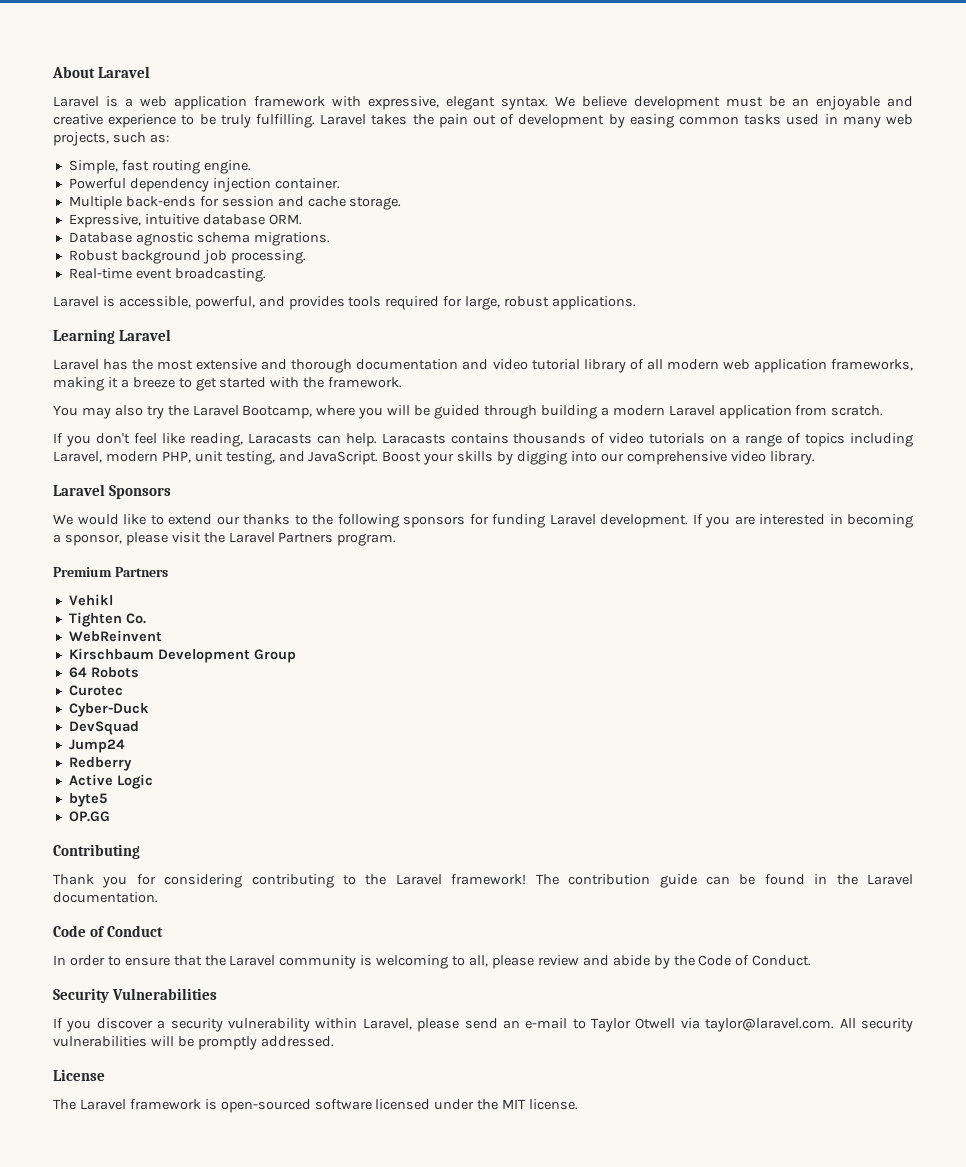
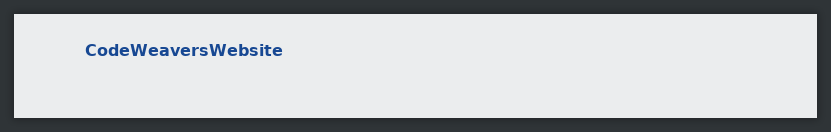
[52,66,151,78] [53,96,913,110] [53,114,914,128] [53,132,169,146] [68,160,251,174] [68,178,340,192] [68,196,402,210] [68,214,302,228] [68,232,330,246] [68,250,306,264] [68,268,266,282] [53,296,637,310] [53,329,172,344] [53,359,913,373] [53,377,403,391] [53,405,884,419] [53,433,914,447] [53,451,815,465] [53,484,172,499] [53,514,913,528] [53,532,397,546] [53,567,168,577] [68,594,113,606] [68,612,146,627] [68,630,162,642] [68,648,296,663] [68,667,139,678] [68,685,123,696] [68,703,149,717] [68,721,139,735] [68,739,125,753] [68,757,132,771] [68,774,153,789] [68,793,107,807] [68,811,110,822] [53,844,140,859] [53,874,913,888] [53,892,158,903] [53,925,164,937] [53,955,812,969] [53,988,218,1003] [53,1018,914,1032] [53,1036,334,1050] [53,1069,105,1081] [53,1099,579,1113] About Laravel // Laravel is a web application framework with expressive, elegant syntax. We believe development must be an enjoyable and creative experience to be truly fulfilling. Laravel takes the pain out of development by easing common tasks used in many web projects, such as: // Simple, fast routing engine. // Powerful dependency injection container. // Multiple back-ends for session and cache storage. // Expressive, intuitive database ORM. // Database agnostic schema migrations. // Robust background job processing. // Real-time event broadcasting. // Laravel is accessible, powerful, and provides tools required for large, robust applications. // Learning Laravel // Laravel has the most extensive and thorough documentation and video tutorial library of all modern web application frameworks, making it a breeze to get started with the framework. // You may also try the Laravel Bootcamp, where you will be guided through building a modern Laravel application from scratch. // If you don't feel like reading, Laracasts can help. Laracasts contains thousands of video tutorials on a range of topics including Laravel, modern PHP, unit testing, and JavaScript. Boost your skills by digging into our comprehensive video library. // Laravel Sponsors // We would like to extend our thanks to the following sponsors for funding Laravel development. If you are interested in becoming a sponsor, please visit the Laravel Partners program. // Premium Partners // Vehikl // Tighten Co. // WebReinvent // Kirschbaum Development Group // 64 Robots // Curotec // Cyber-Duck // DevSquad // Jump24 // Redberry // Active Logic // byte5 // OP.GG // Contributing // Thank you for considering contributing to the Laravel framework! The contribution guide can be found in the Laravel documentation. // Code of Conduct // In order to ensure that the Laravel community is welcoming to all, please review and abide by the Code of Conduct. // Security Vulnerabilities // If you discover a security vulnerability within Laravel, please send an e-mail to Taylor Otwell via taylor@laravel.com. All security vulnerabilities will be promptly addressed. // License // The Laravel framework is open-sourced software licensed under the MIT license. -> [85,44,283,56] CodeWeaversWebsite

